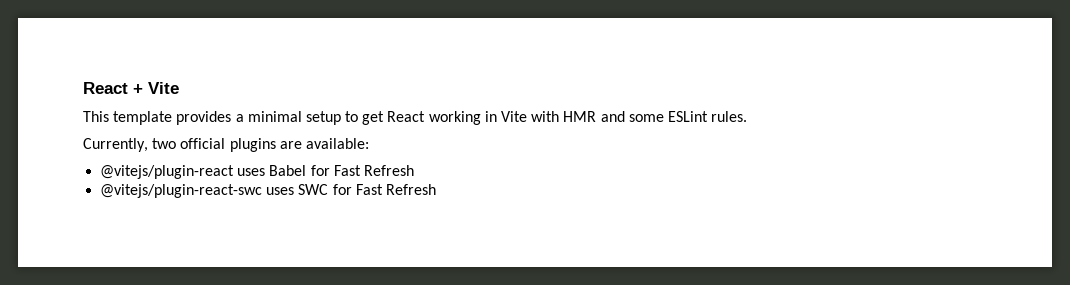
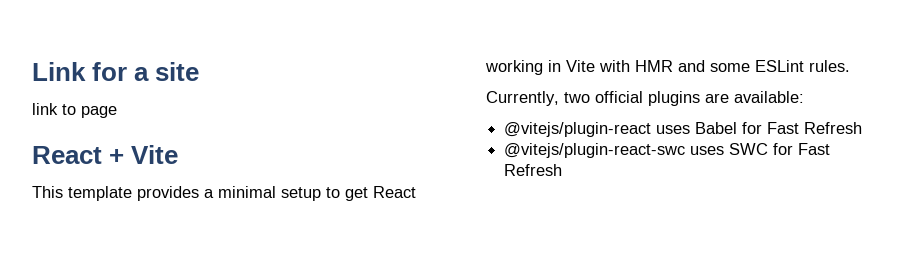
(83, 88) none -> [32,62,200,81] [32,103,117,118] Link for a site // link to page //

